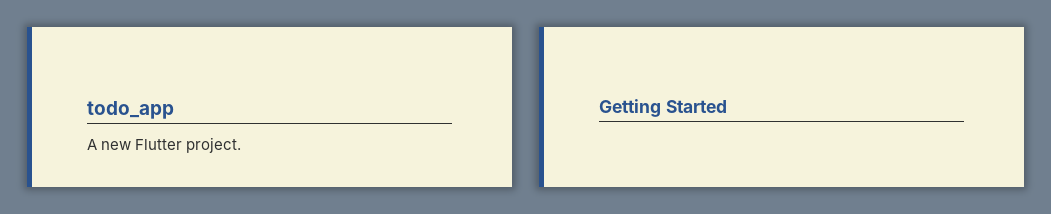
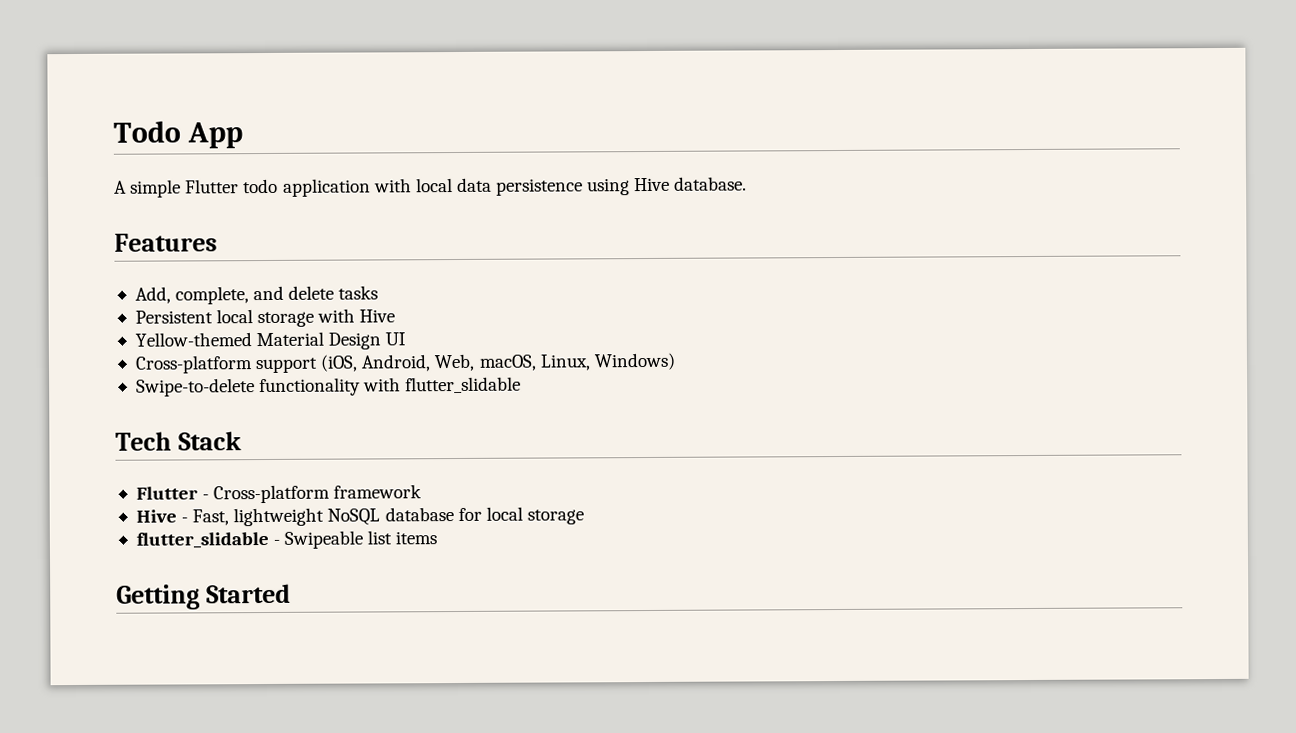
[87,101,174,119] todo_app -> [113,120,243,149] Todo App
[101,137,242,153] new Flutter project. -> [130,176,748,198] [114,233,218,252] [134,285,379,305] [134,308,396,328] [134,331,407,350] [134,352,676,374] [135,376,522,397] [115,431,242,451] [135,484,423,504] [135,506,584,527] [135,530,438,549] simple Flutter todo application with local data persistence using Hive database. // Features // Add, complete, and delete tasks // Persistent local storage with Hive // Yellow-themed Material Design UI // Cross-platform support (iOS, Android, Web, macOS, Linux, Windows) // Swipe-to-delete functionality with flutter_slidable // Tech Stack // Flutter - Cross-platform framework // Hive - Fast, lightweight NoSQL database for local storage // flutter_slidable - Swipeable list items

